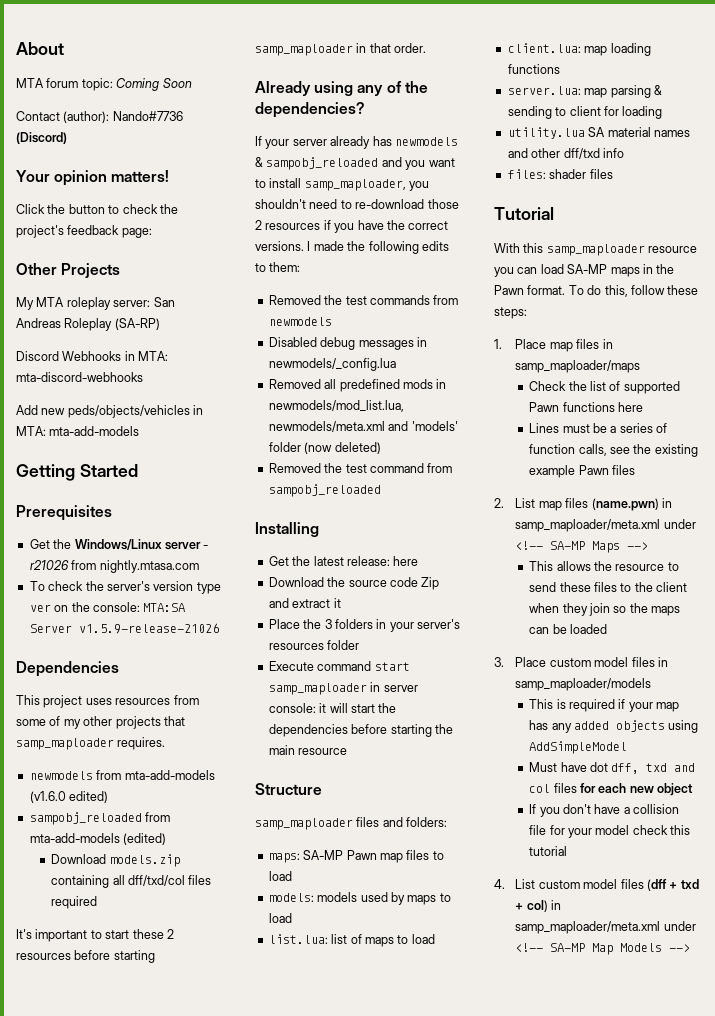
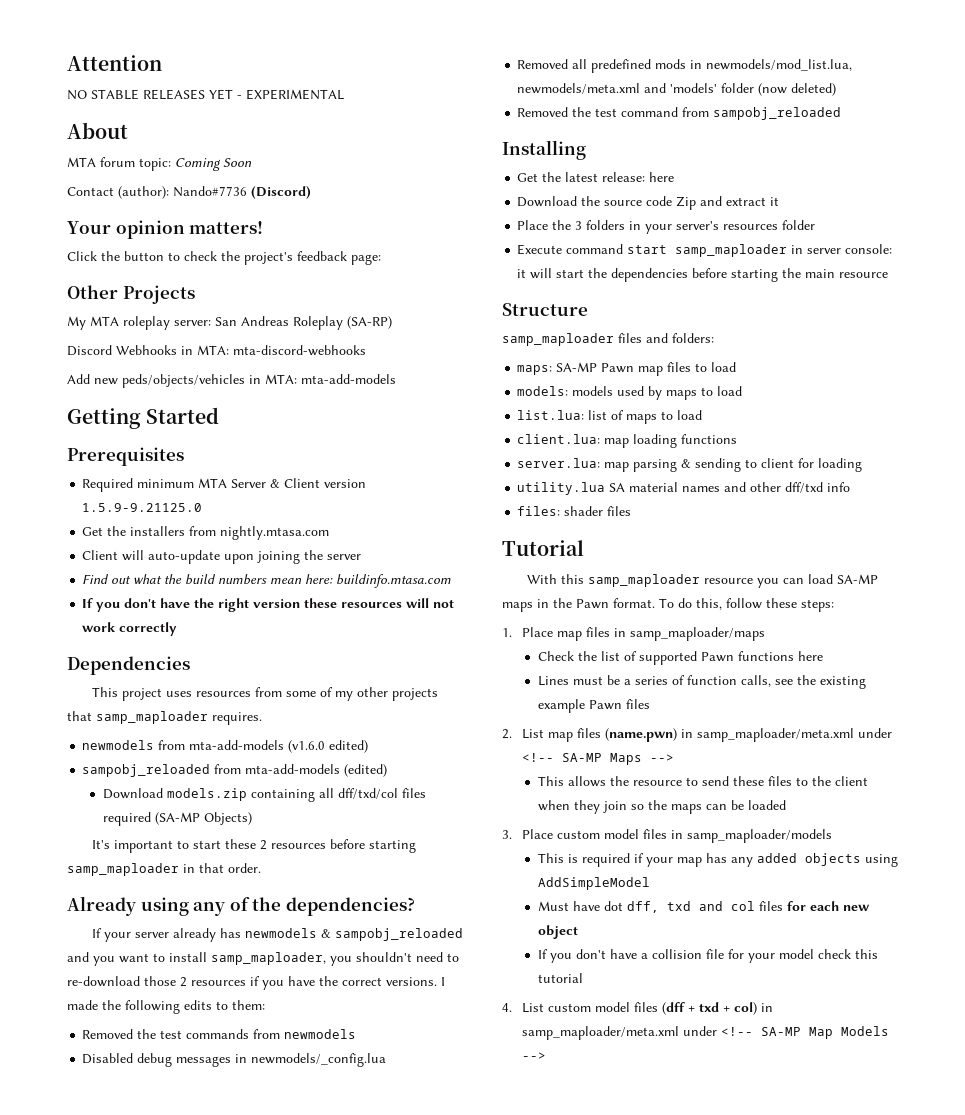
(16, 48) none -> [67,55,162,71] [67,89,344,100] Attention // NO STABLE RELEASES YET - EXPERIMENTAL //
[29,539,209,550] [29,560,199,573] [29,581,221,594] [29,602,186,612] [29,623,219,634] Get the Windows/Linux server - r21026 from nightly.mtasa.com // To check the server's version type ver on the console: MTA:SA Server v1.5.9-release-21026 -> [82,478,367,492] [82,503,203,512] [82,526,330,540] [82,550,362,564] [82,574,452,588] [82,598,455,612] [82,622,178,636] Required minimum MTA Server & Client version 1.5.9-9.21125.0 // Get the installers from nightly.mtasa.com // Client will auto-update upon joining the server // Find out what the build numbers mean here: buildinfo.mtasa.com // If you don't have the right version these resources will not work correctly
(98, 902) none -> [154,812,252,825] (SA-MP Objects)

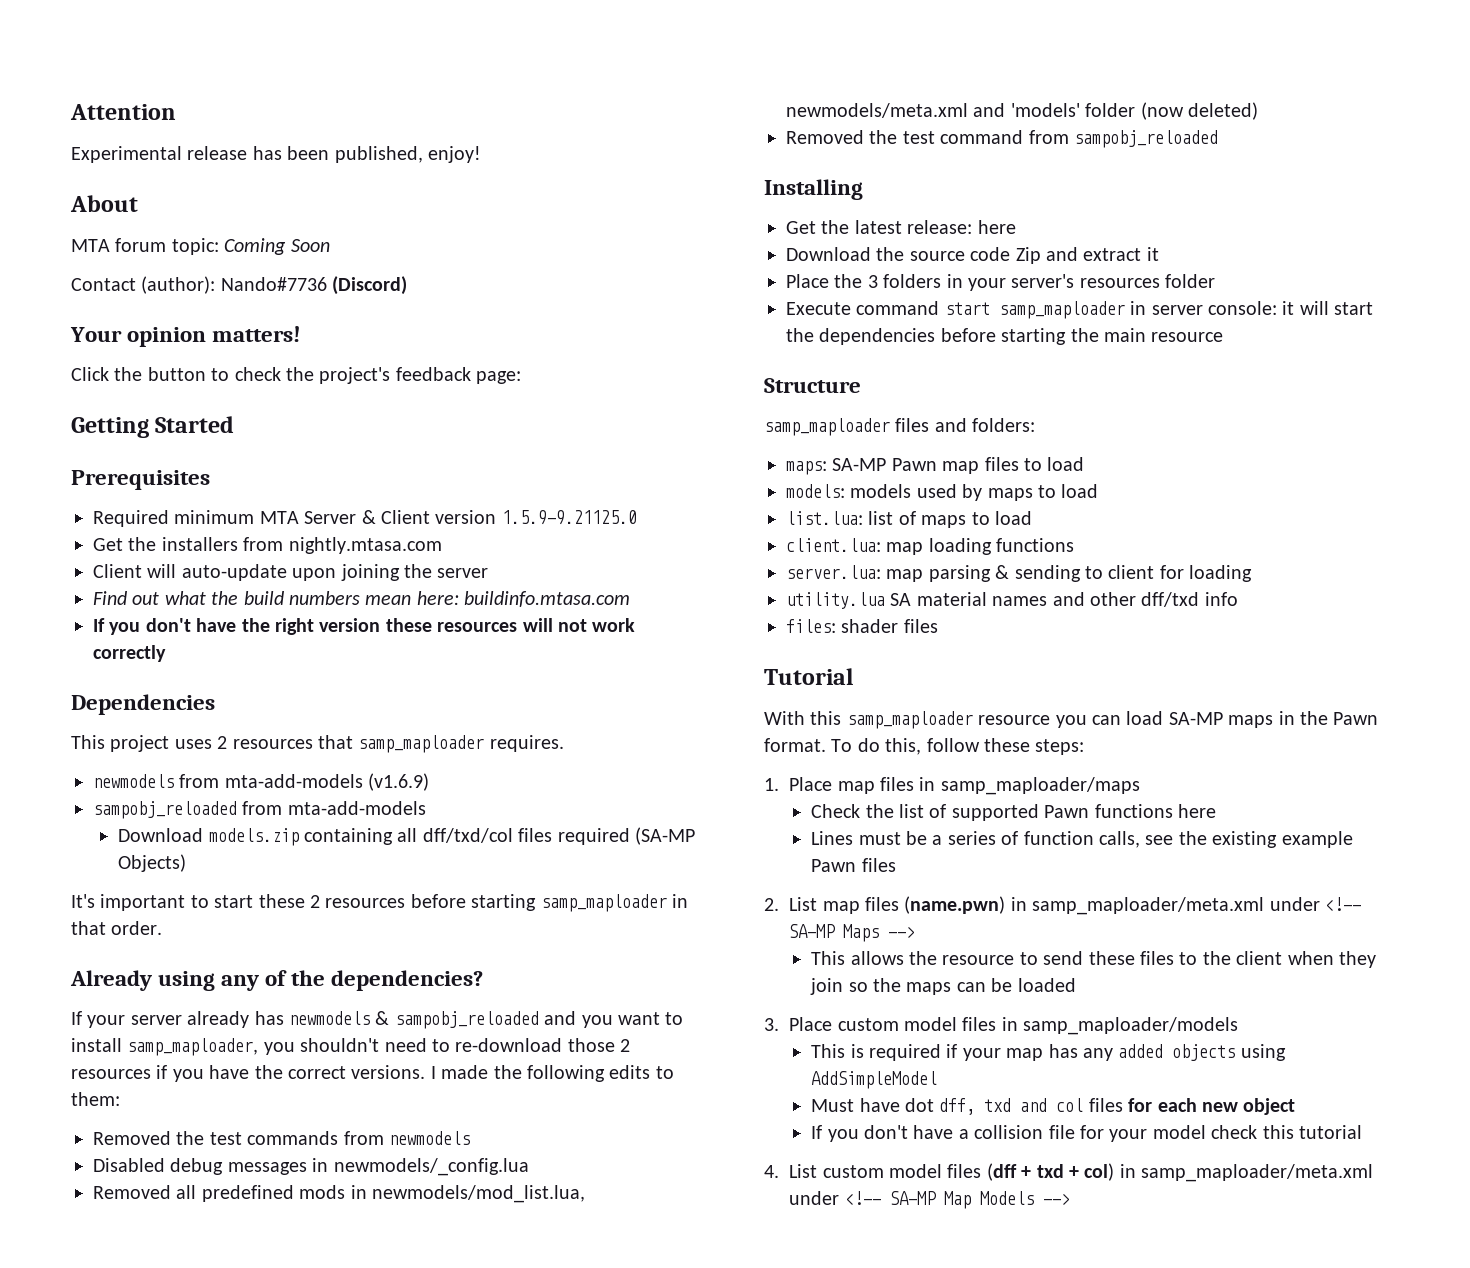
[67,89,344,100] NO STABLE RELEASES YET - EXPERIMENTAL -> [71,146,481,163] Experimental release has been published, enjoy!
[67,285,195,304] [67,316,392,330] [67,345,366,356] [67,374,396,388] // Other Projects // My MTA roleplay server: San Andreas Roleplay (SA-RP) // Discord Webhooks in MTA: mta-discord-webhooks // Add new peds/objects/vehicles in MTA: mta-add-models -> (522, 377) none
[195,687,438,701] resources from some of my other projects -> [217,736,313,749] 2 resources
[288,740,369,753] (v1.6.0 edited) -> [368,773,430,791] (v1.6.9)
[344,764,388,777] (edited) -> (426, 808) none

